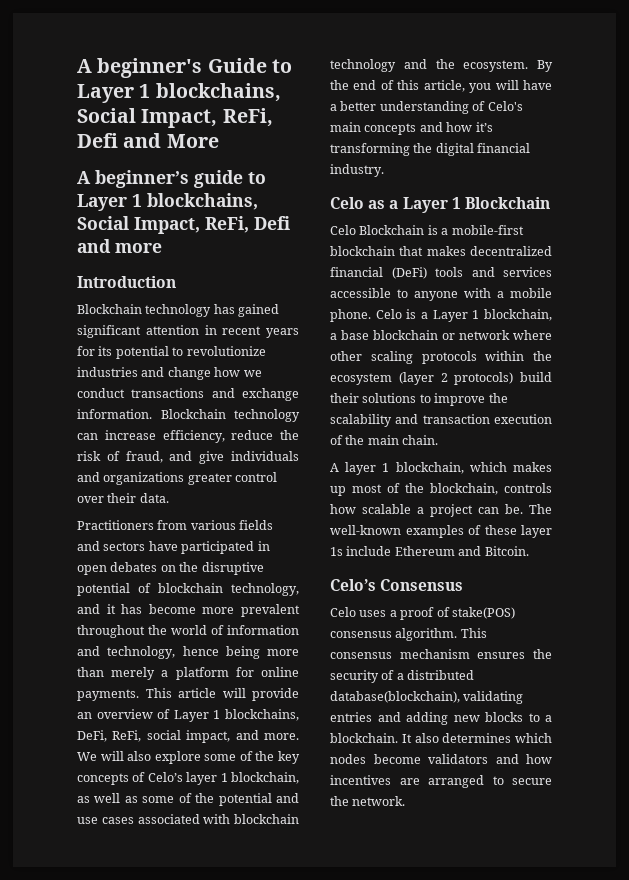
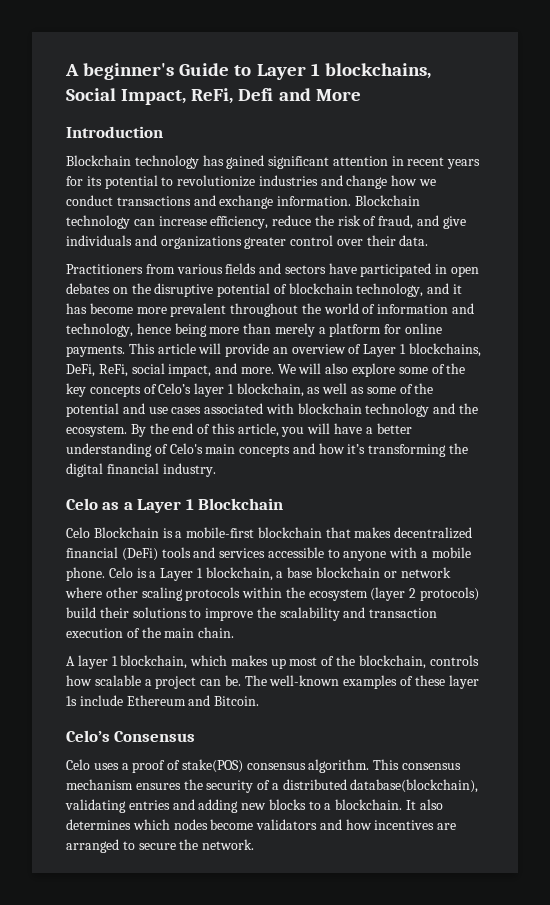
[77,170,266,188] [77,193,258,211] [77,216,290,234] [77,239,162,253] // A beginner’s guide to Layer 1 blockchains, Social Impact, ReFi, Defi and more -> (361, 95) none

